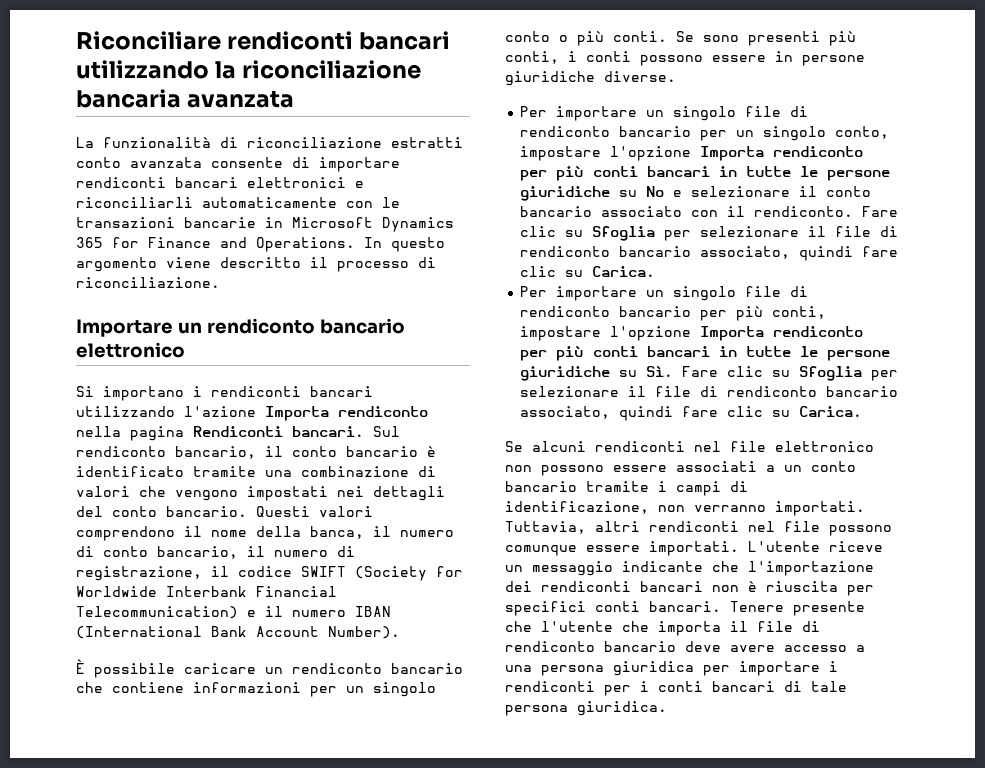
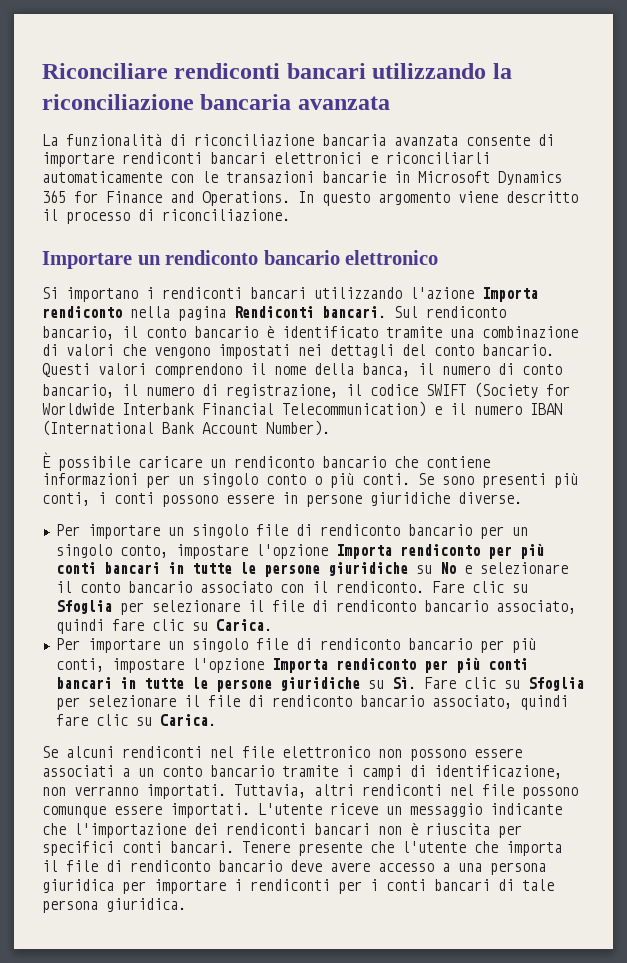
[391,137,463,148] [76,157,121,168] estratti conto -> [322,134,386,146] bancaria

